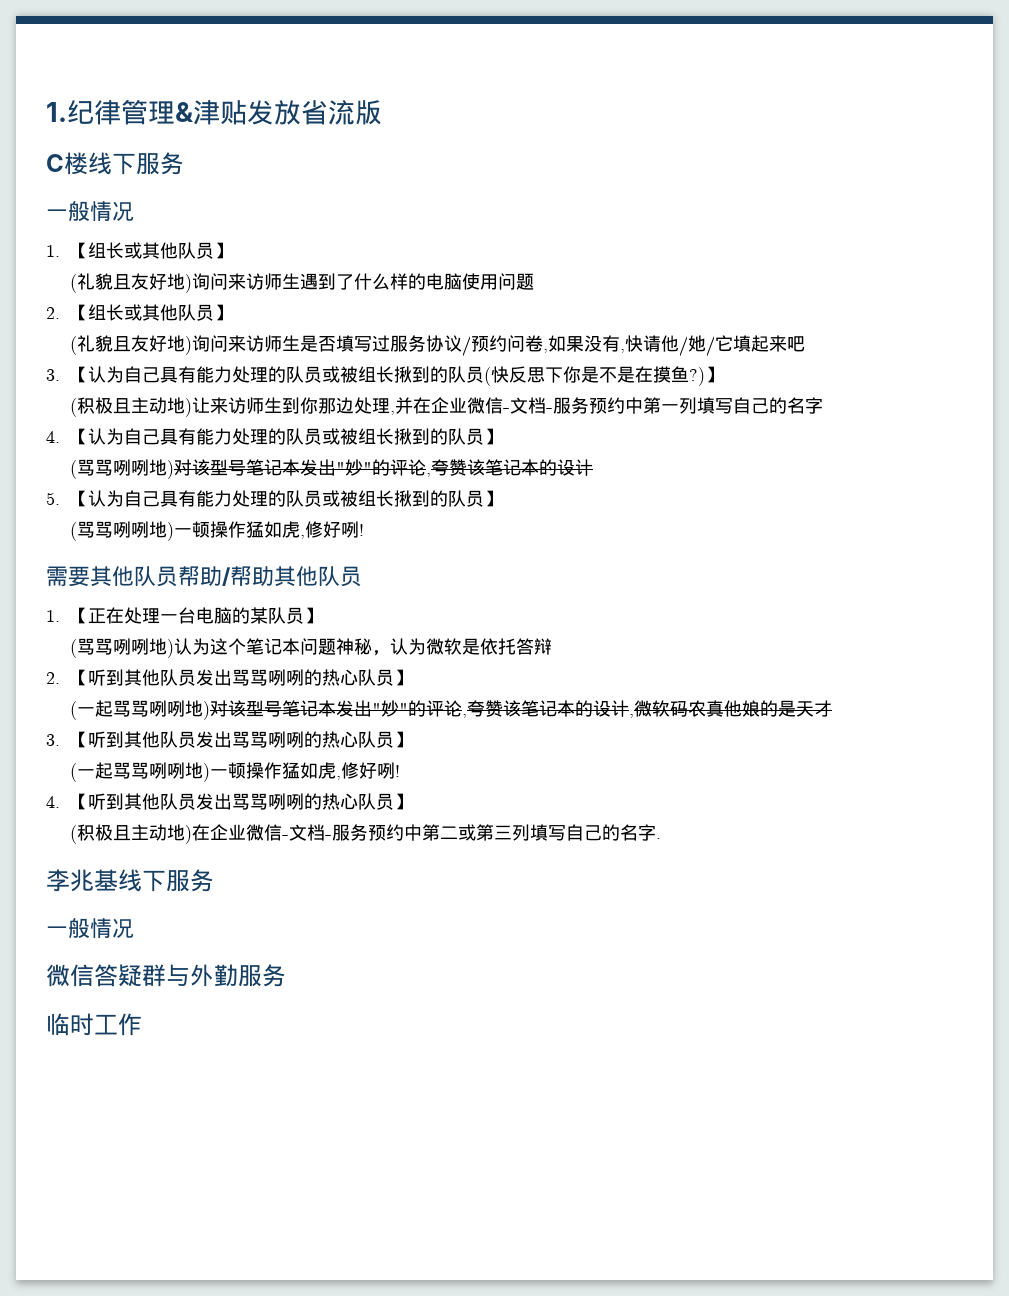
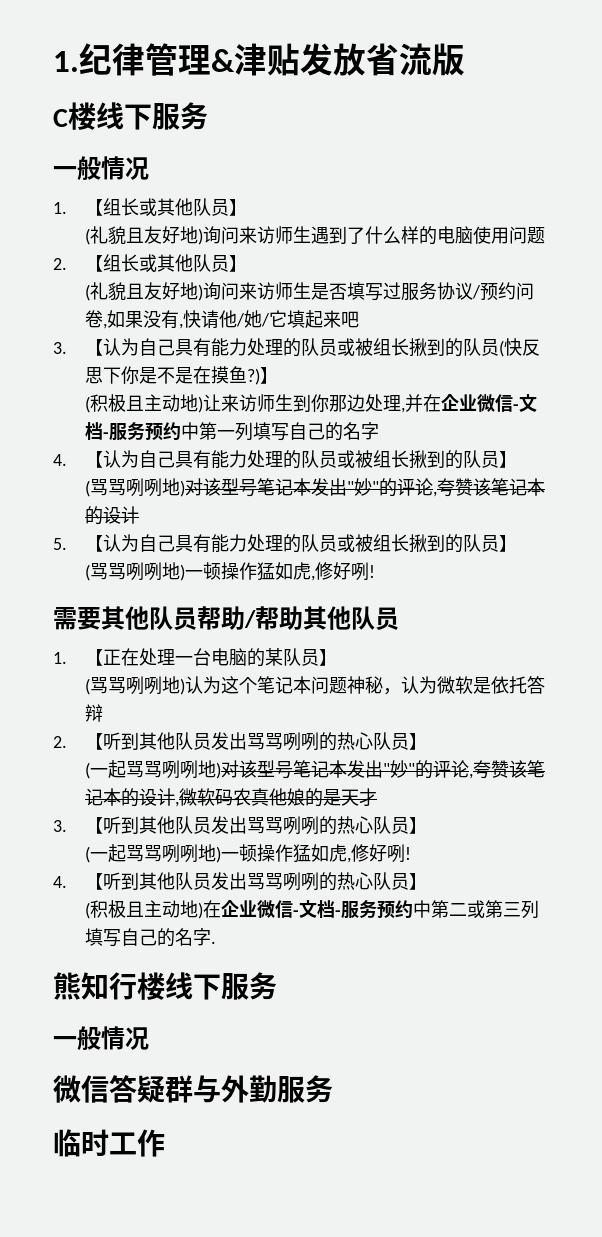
[46,869,118,892] 李兆基 -> [53,972,165,1000] 熊知行楼

